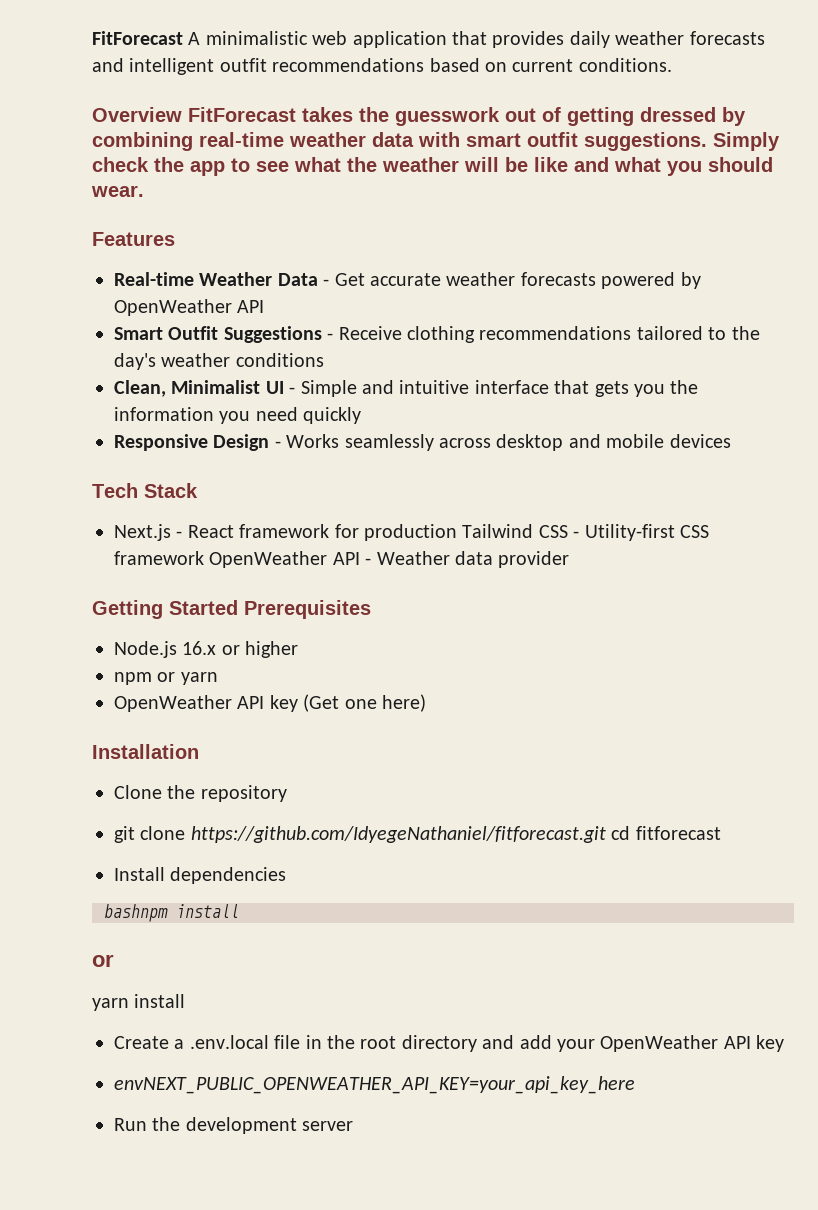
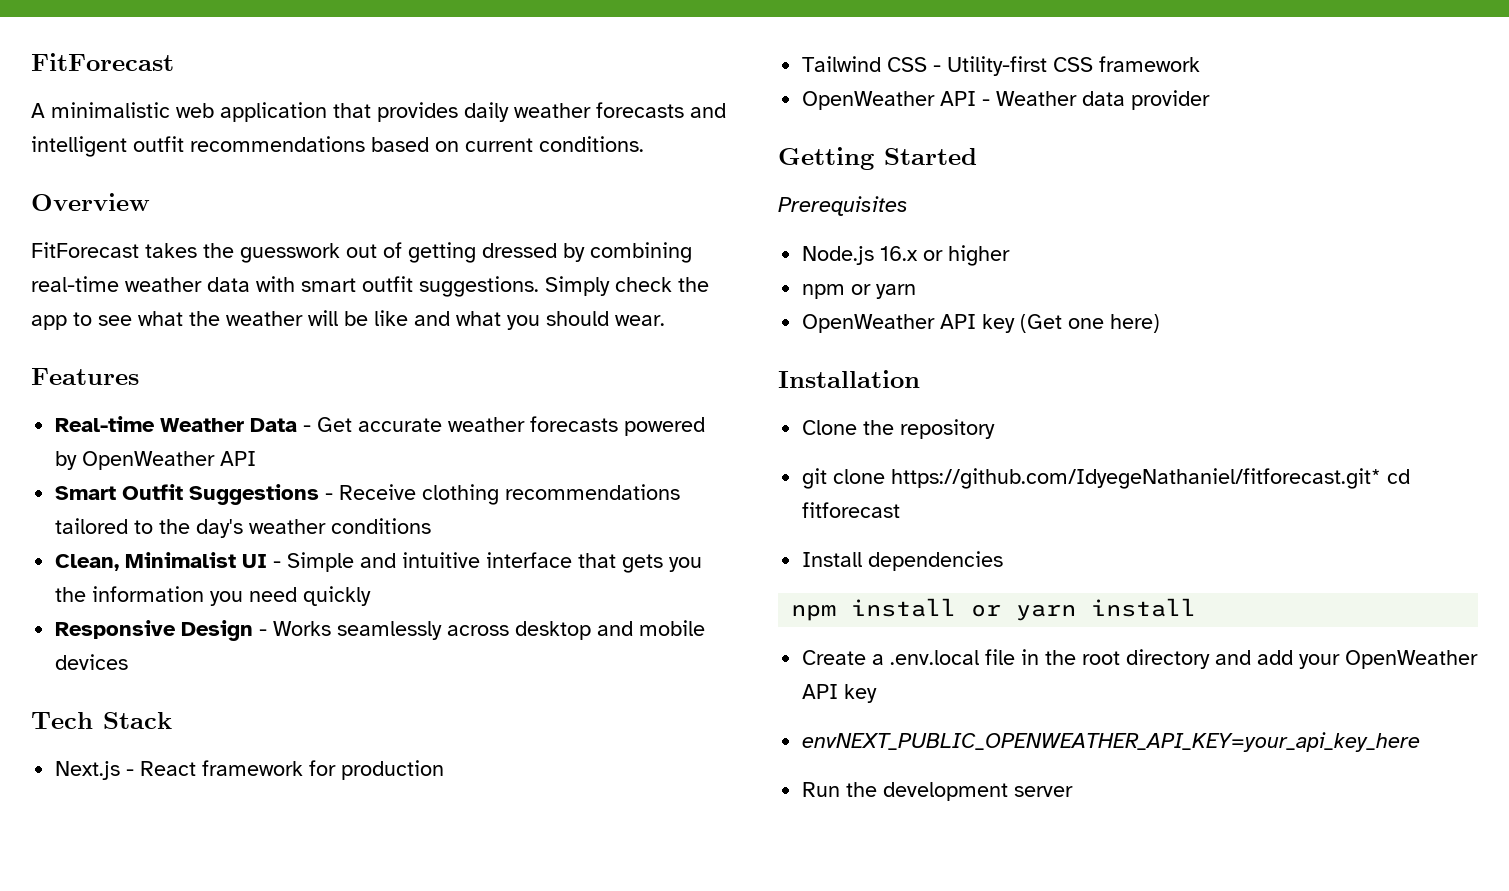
[92,31,183,45] FitForecast -> [31,53,174,71] FitForecast //
(182, 114) none -> (150, 202) //
(457, 532) none -> (445, 770) //
(204, 558) none -> (1201, 64) //
(238, 607) none -> (977, 156) //
[190,826,606,843] https://github.com/IdyegeNathaniel/fitforecast.git -> [891,468,1382,489] https://github.com/IdyegeNathaniel/fitforecast.git*
[104,904,239,922] [92,954,114,967] bashnpm install // or // -> [791,598,1002,621] npm install or

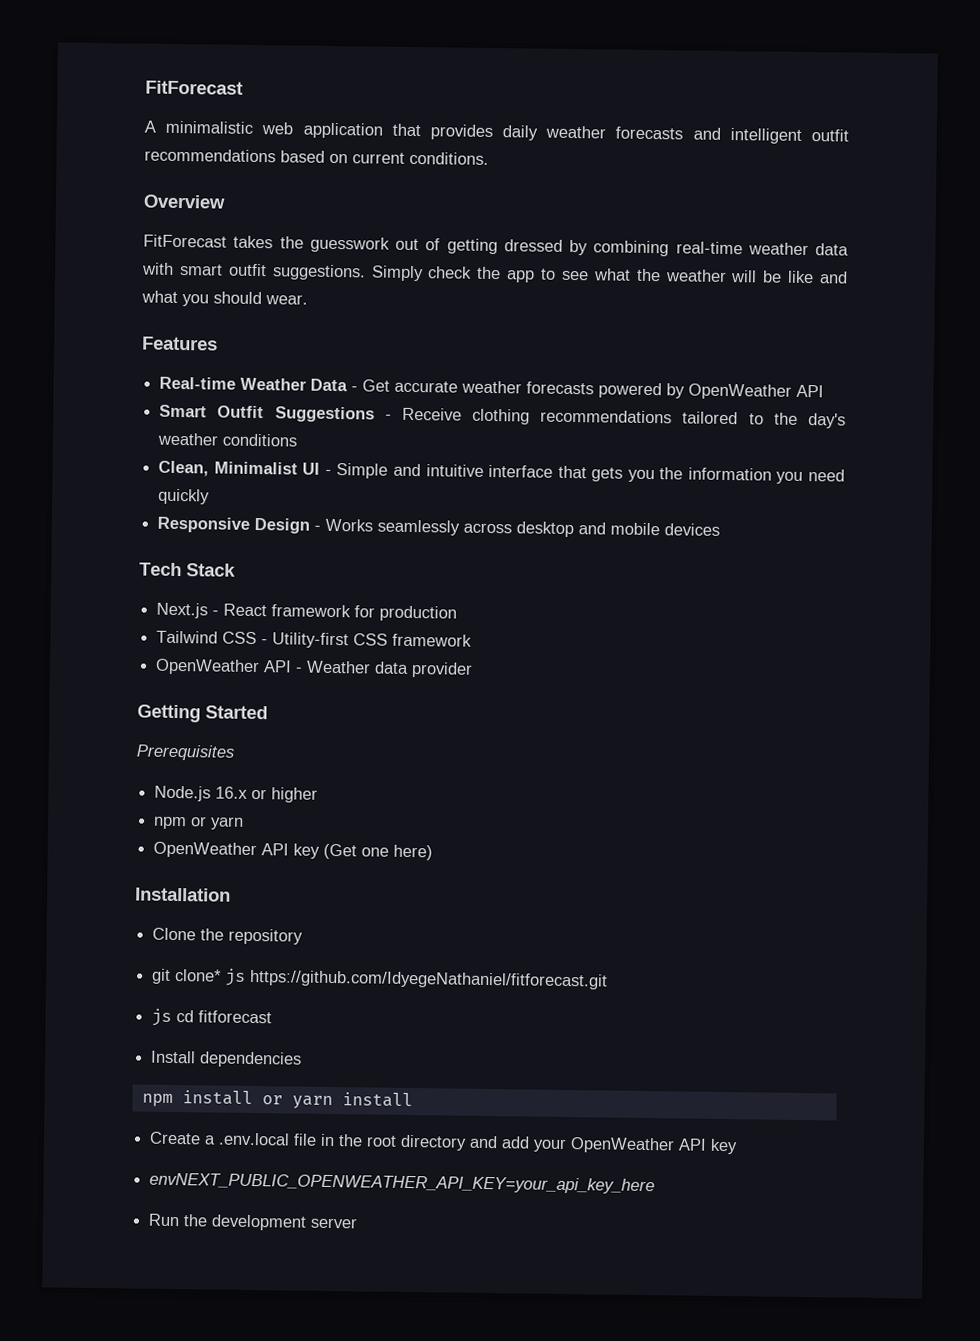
[833,468,1382,489] clone https://github.com/IdyegeNathaniel/fitforecast.git* -> [175,968,609,990] [151,1008,173,1026] clone* js https://github.com/IdyegeNathaniel/fitforecast.git // js

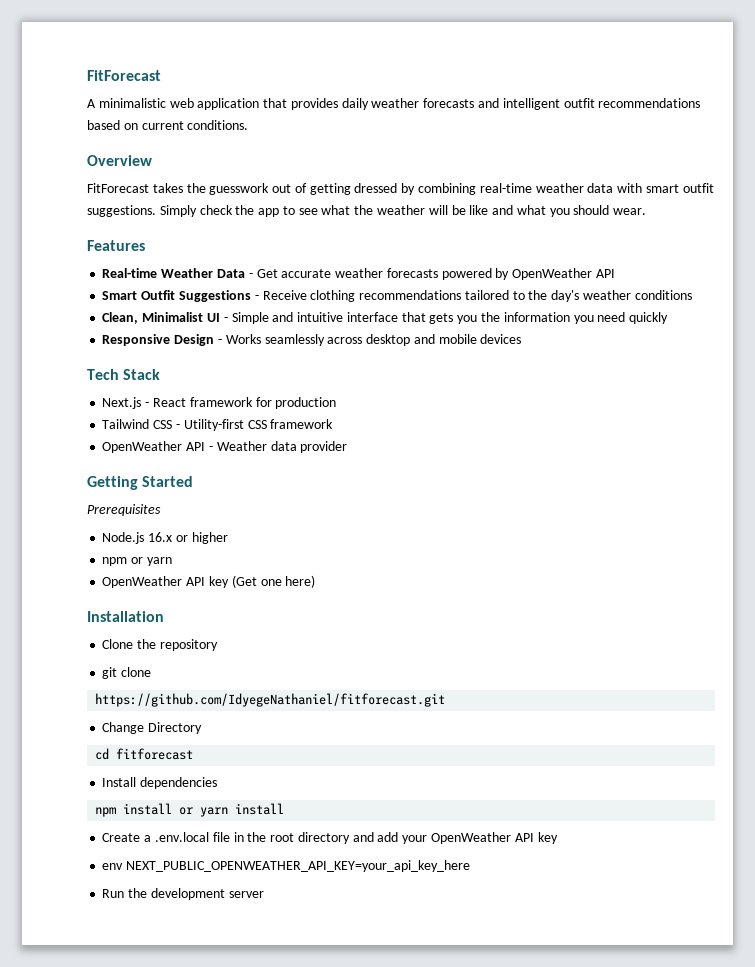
[175,968,247,986] clone* js -> [121,667,152,677] clone //
[151,1008,173,1026] js -> [102,722,203,734] Change Directory //
[149,1172,656,1195] envNEXT_PUBLIC_OPENWEATHER_API_KEY=your_api_key_here -> [102,860,471,872] env NEXT_PUBLIC_OPENWEATHER_API_KEY=your_api_key_here

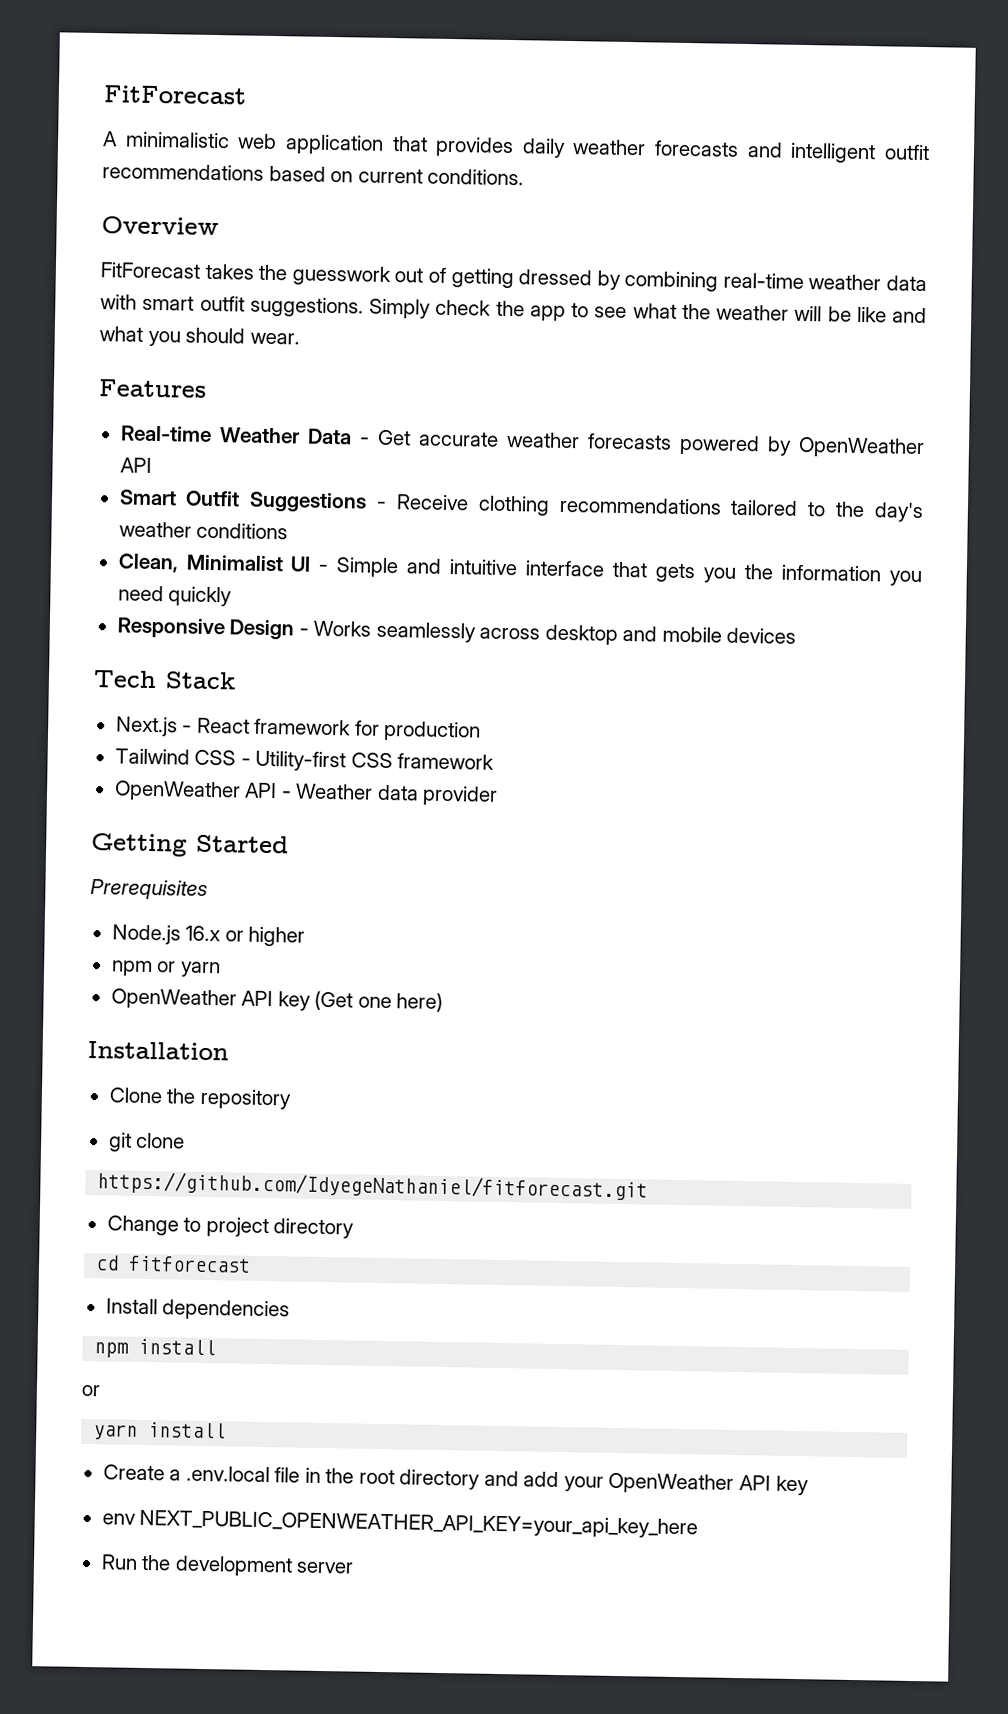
[148,722,203,734] Directory -> [183,1217,355,1239] to project directory
[179,807,194,815] or -> [81,1384,100,1397] // or //

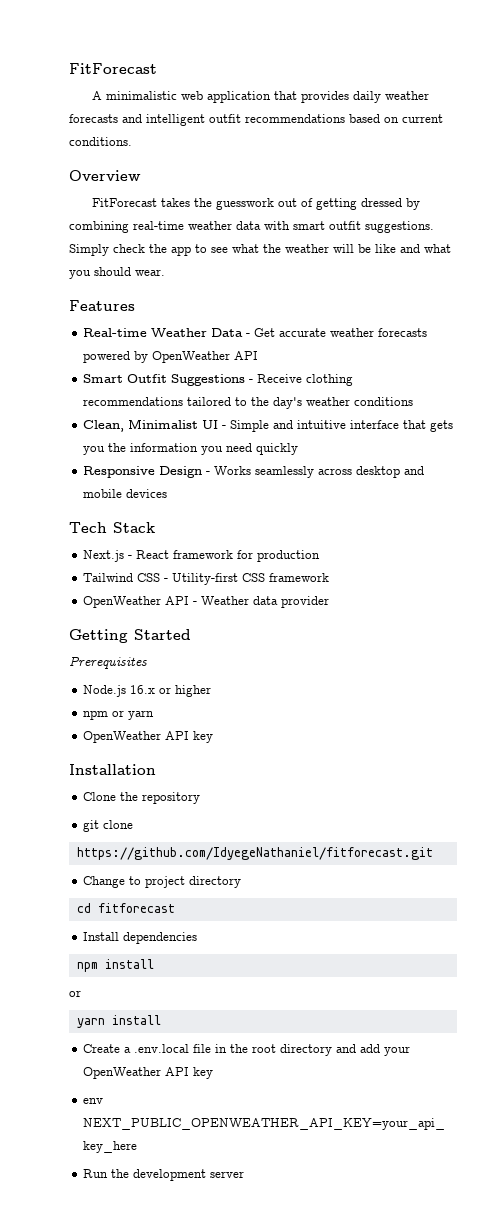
[314,990,444,1012] (Get one here) -> (214, 737) none

